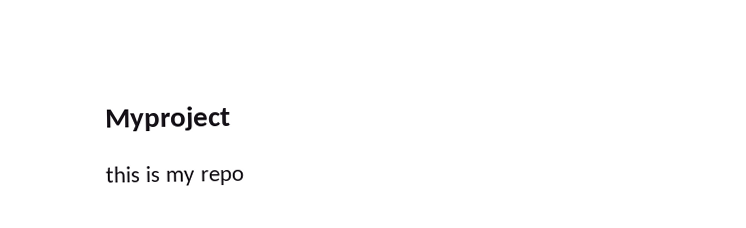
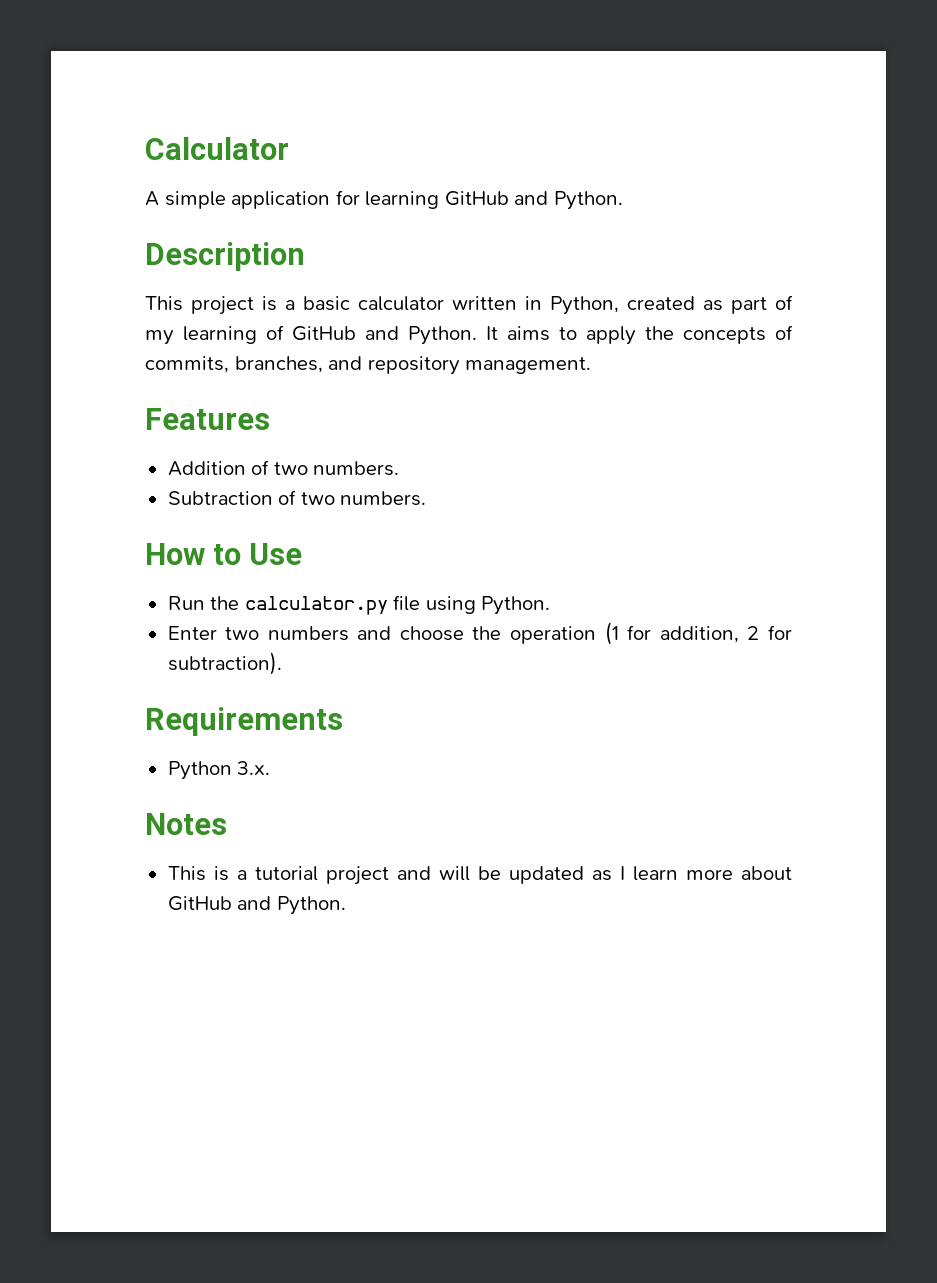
[104,105,231,132] [105,165,244,186] Myproject // this is my repo -> [145,137,289,160] [145,190,623,210] [145,242,305,271] [145,295,793,315] [145,325,793,345] [145,356,592,375] [145,408,270,430] [167,460,400,476] [167,490,427,506] [145,543,303,565] [167,595,551,615] [167,622,792,645] [167,652,282,675] [145,707,343,736] [167,761,271,780] [145,813,227,835] [167,866,793,885] [167,896,346,915] Calculator // A simple application for learning GitHub and Python. // Description // This project is a basic calculator written in Python, created as part of my learning of GitHub and Python. It aims to apply the concepts of commits, branches, and repository management. // Features // Addition of two numbers. // Subtraction of two numbers. // How to Use // Run the calculator.py file using Python. // Enter two numbers and choose the operation (1 for addition, 2 for subtraction). // Requirements // Python 3.x. // Notes // This is a tutorial project and will be updated as I learn more about GitHub and Python.

